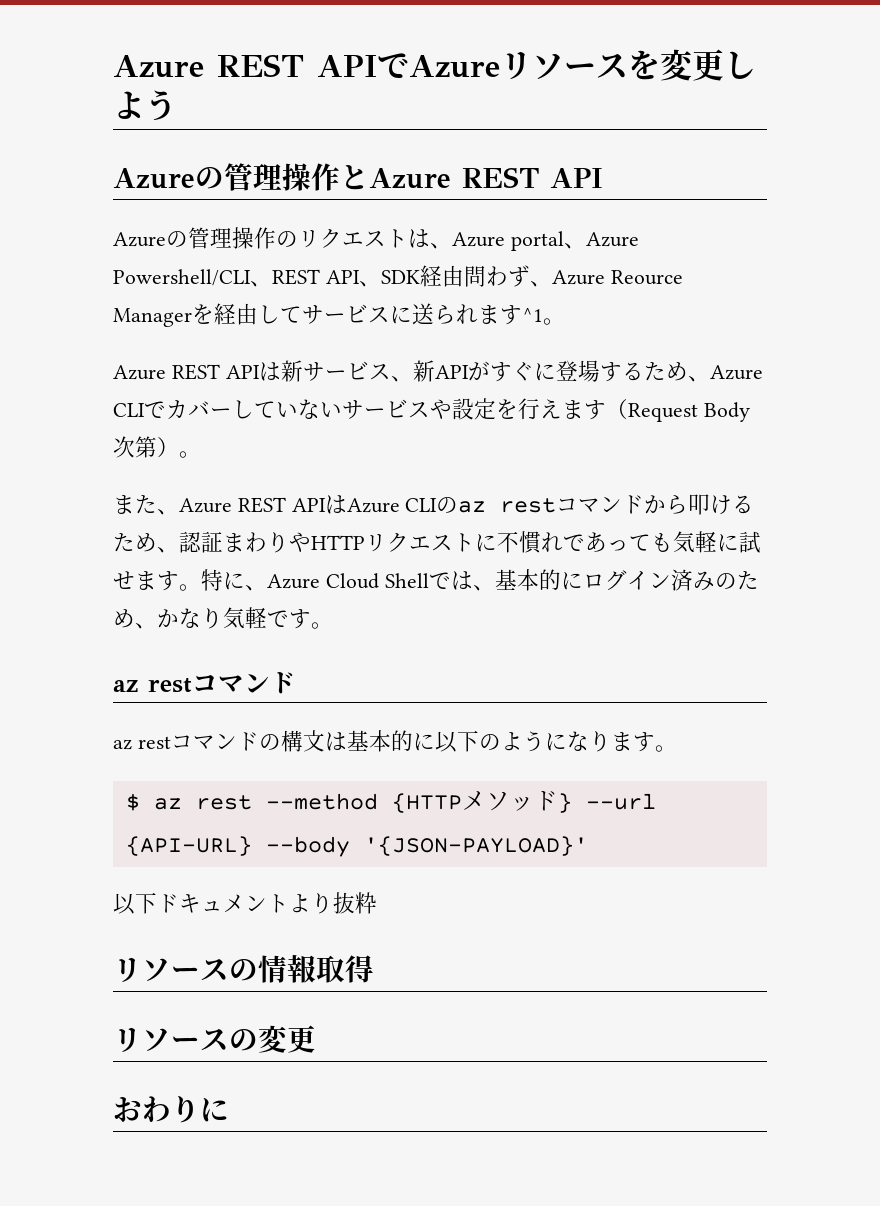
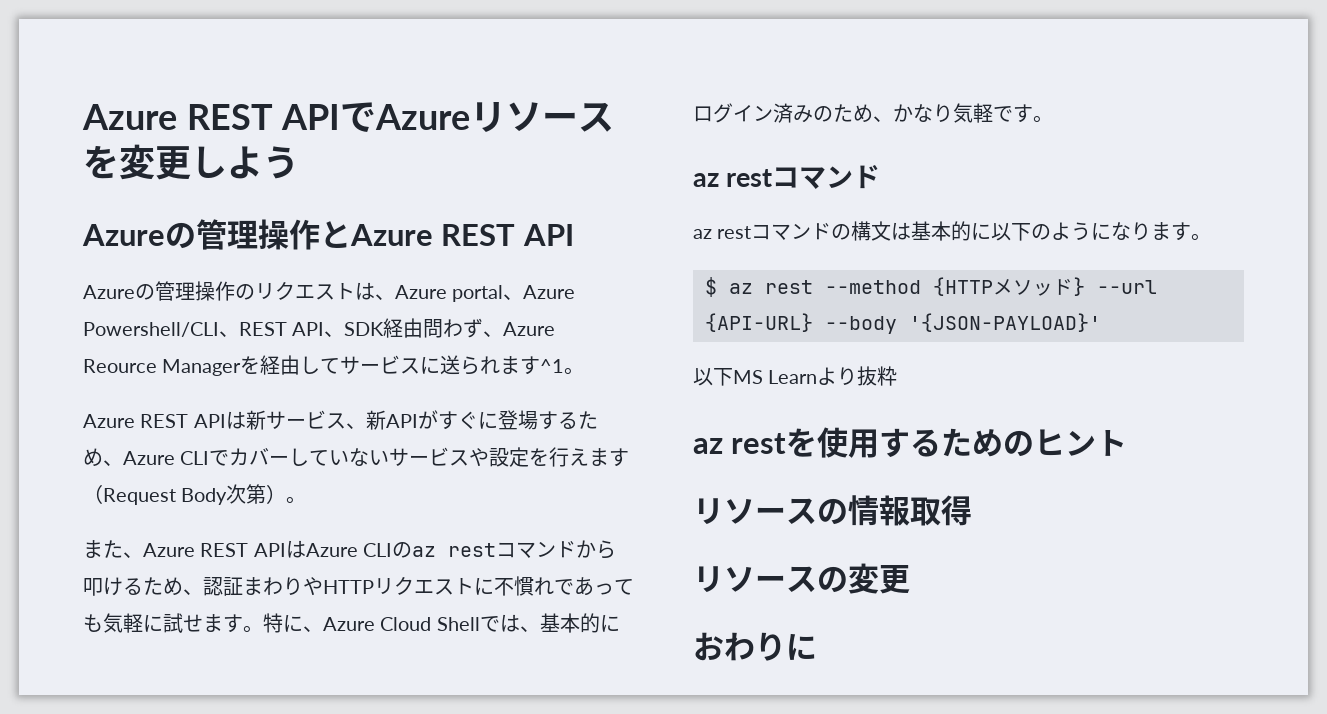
[157,894,289,913] ドキュメント -> [733,370,818,384] MS Learn
(377, 903) none -> [693,427,1128,458] // az restを使用するためのヒント

